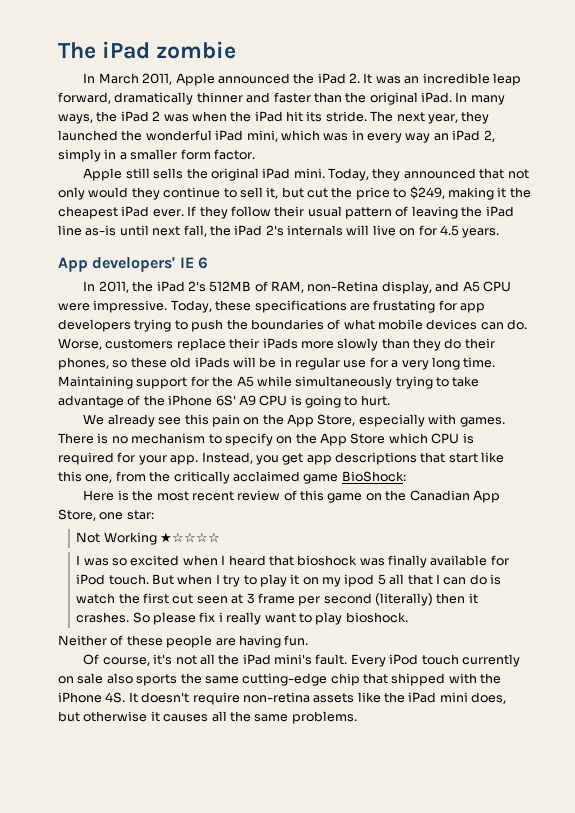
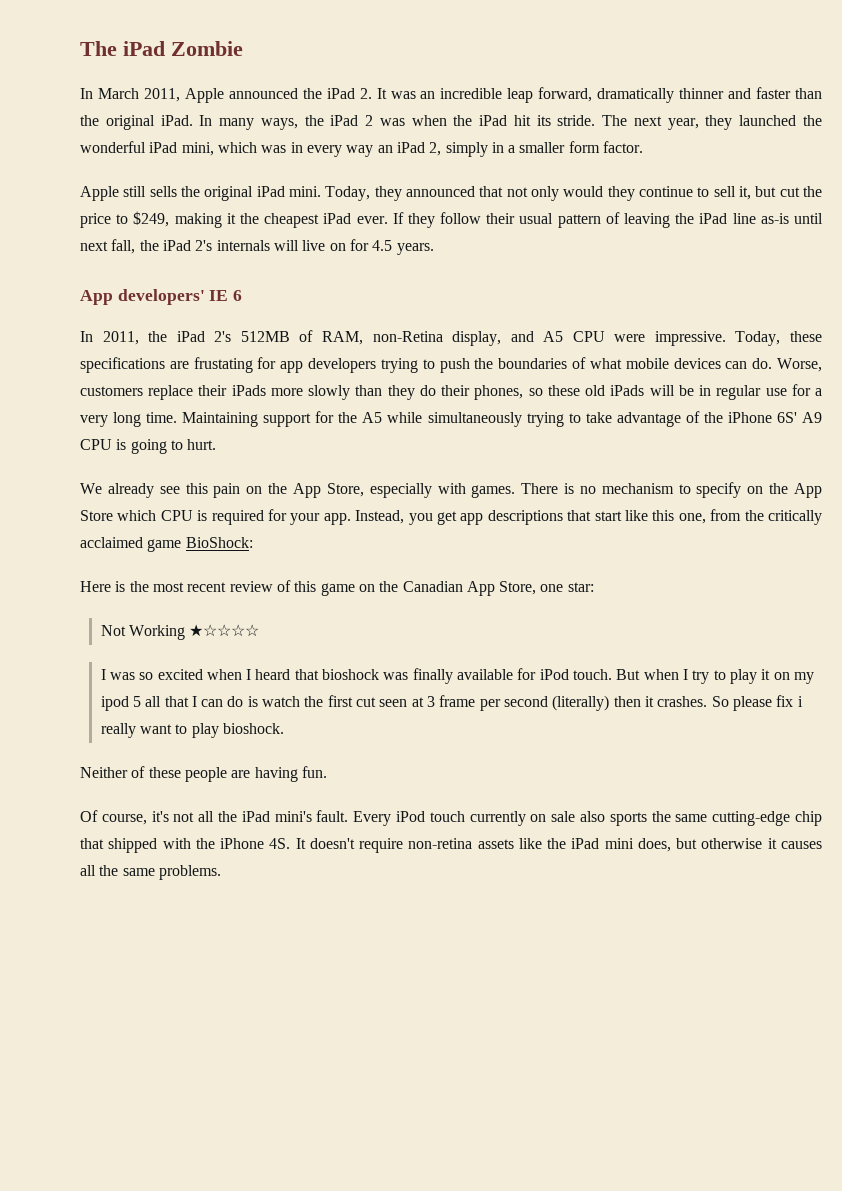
[156,41,237,59] zombie -> [171,41,243,56] Zombie

